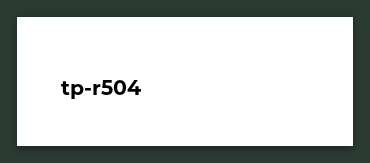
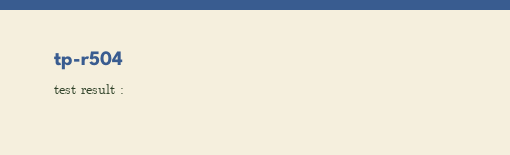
(141, 89) none -> [54,84,124,94] // test result :

